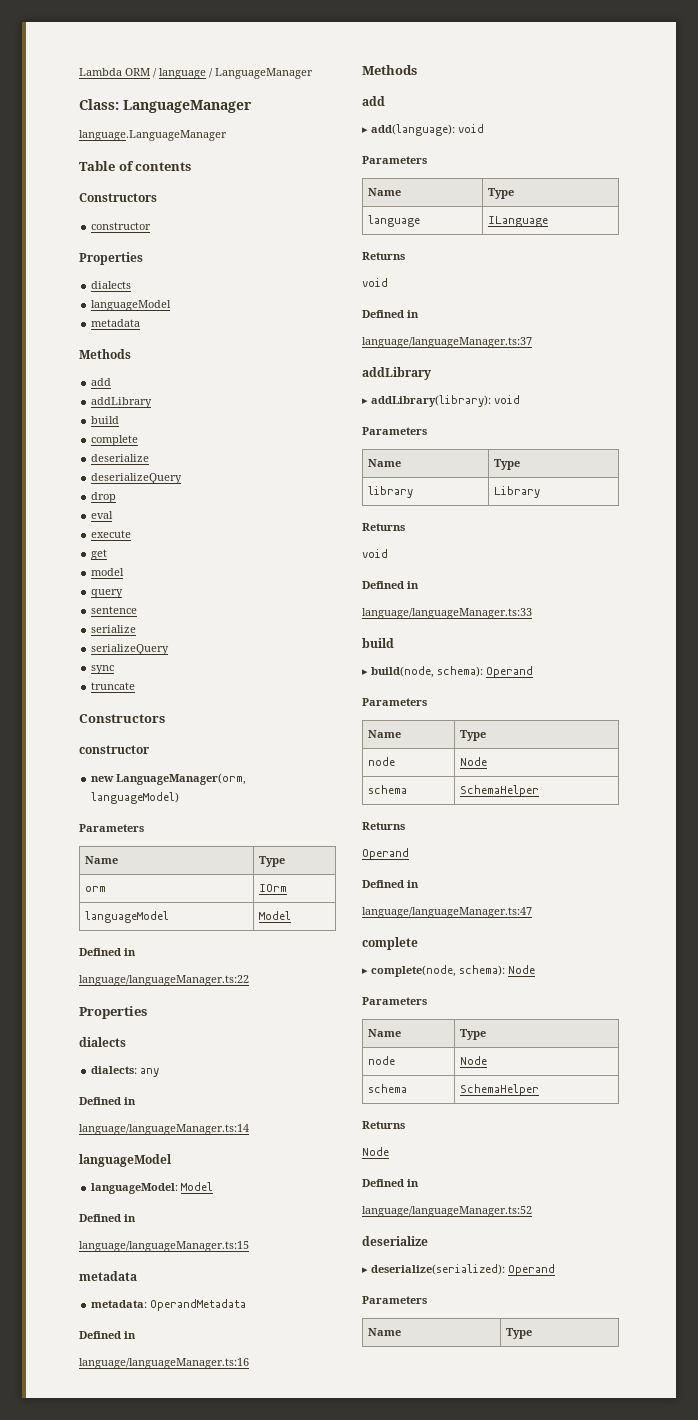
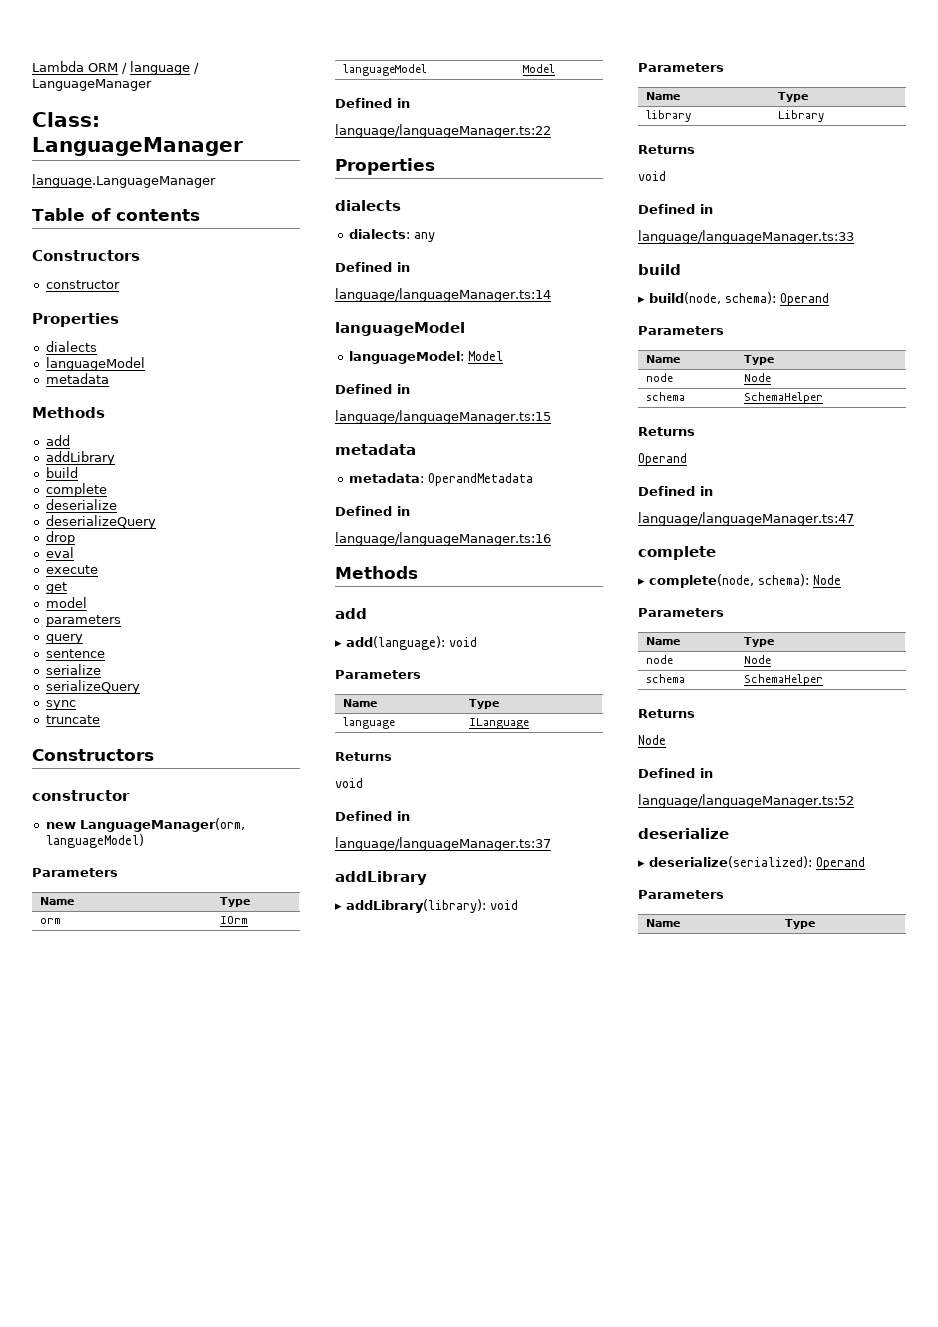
(125, 572) none -> [45,615,121,627] // parameters

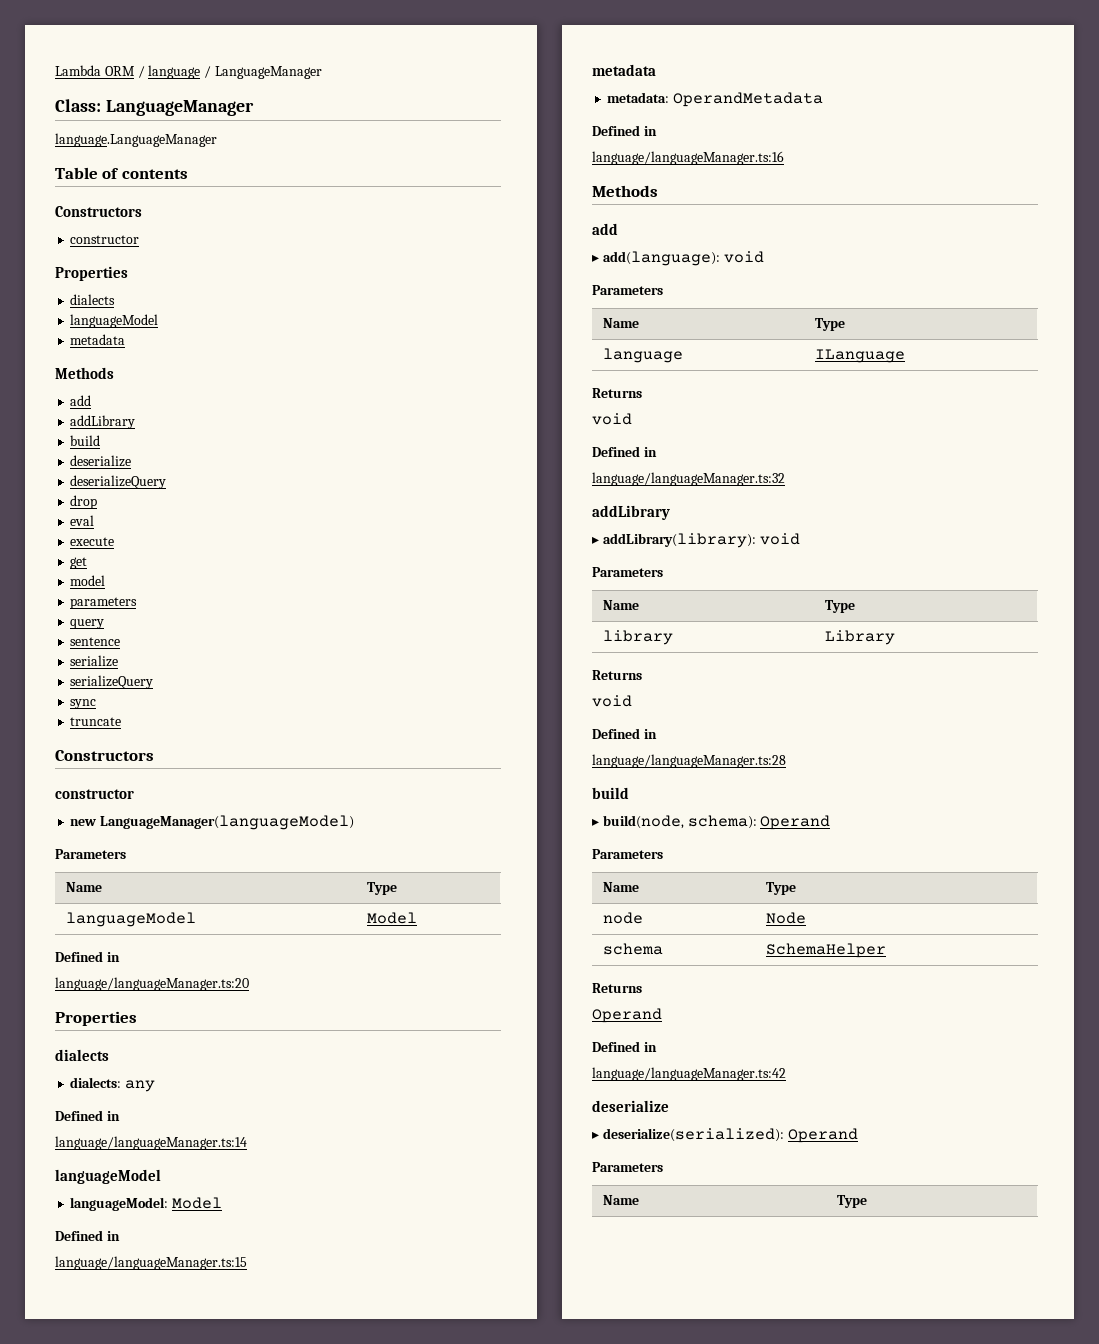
[45,483,107,497] // complete -> (101, 440) none
[79,818,245,832] [45,834,144,848] [32,868,118,877] [39,897,74,905] [219,897,250,907] [39,918,61,924] [219,916,248,924] LanguageManager(orm, languageModel) // Parameters // Name | Type // orm | IOrm -> [100,815,355,830] [55,849,126,859] [65,882,102,892] [366,882,397,895] LanguageManager(languageModel) // Parameters // Name | Type
[335,124,551,138] language/languageManager.ts:22 -> [55,977,249,991] language/languageManager.ts:20
[335,837,551,851] language/languageManager.ts:37 -> [592,472,785,486] language/languageManager.ts:32
[638,230,854,244] language/languageManager.ts:33 -> [592,754,786,768] language/languageManager.ts:28
[638,512,854,526] [638,546,716,560] [638,574,841,588] [638,608,724,617] [645,637,680,645] [743,637,774,647] [645,655,673,664] [743,655,771,664] [645,674,685,683] [743,674,823,686] [638,709,695,718] [638,735,666,745] [638,768,713,778] [638,794,854,808] language/languageManager.ts:47 // complete // ▸ complete(node, schema): Node // Parameters // Name | Type // node | Node // schema | SchemaHelper // Returns // Node // Defined in // language/languageManager.ts:52 -> [592,1067,786,1081] language/languageManager.ts:42

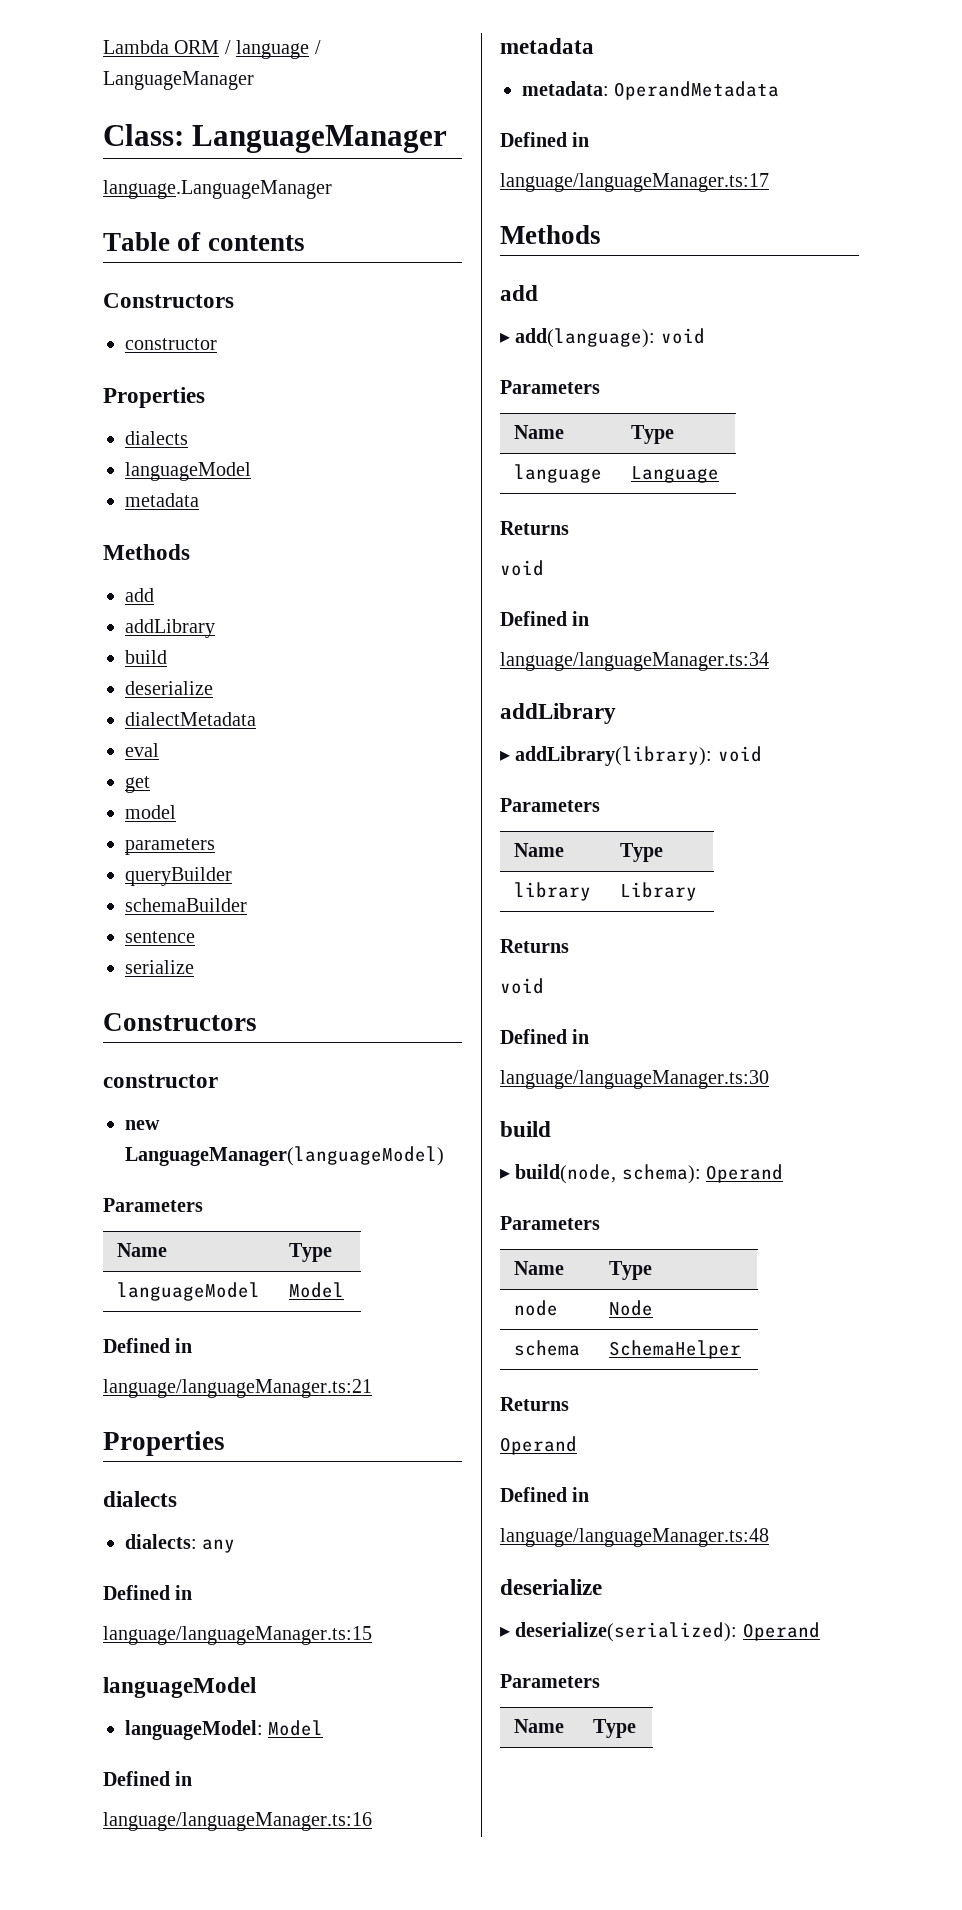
[70,475,167,489] [70,495,98,509] deserializeQuery // drop -> [125,712,256,726] dialectMetadata
[70,537,115,546] // execute -> (159, 750) none
[70,619,105,629] query -> [125,867,232,886] [125,898,247,912] queryBuilder // schemaBuilder
[70,675,154,689] [70,699,97,709] [70,717,122,726] // serializeQuery // sync // truncate -> (194, 967) none
[55,977,249,991] language/languageManager.ts:20 -> [103,1379,372,1398] language/languageManager.ts:21
[55,1136,247,1150] language/languageManager.ts:14 -> [103,1626,372,1645] language/languageManager.ts:15
[55,1256,247,1270] language/languageManager.ts:15 -> [103,1812,372,1831] language/languageManager.ts:16
[592,151,784,165] language/languageManager.ts:16 -> [500,173,769,192] language/languageManager.ts:17
[814,349,905,363] [592,388,642,398] [592,413,632,425] [592,446,657,457] [592,472,785,486] ILanguage // Returns // void // Defined in // language/languageManager.ts:32 -> [631,466,720,483] [500,521,569,535] [500,560,544,576] [500,611,590,626] [500,652,769,671] Language // Returns // void // Defined in // language/languageManager.ts:34
[592,754,786,768] language/languageManager.ts:28 -> [500,1070,769,1089] language/languageManager.ts:30
[592,1067,786,1081] language/languageManager.ts:42 -> [500,1528,769,1547] language/languageManager.ts:48

